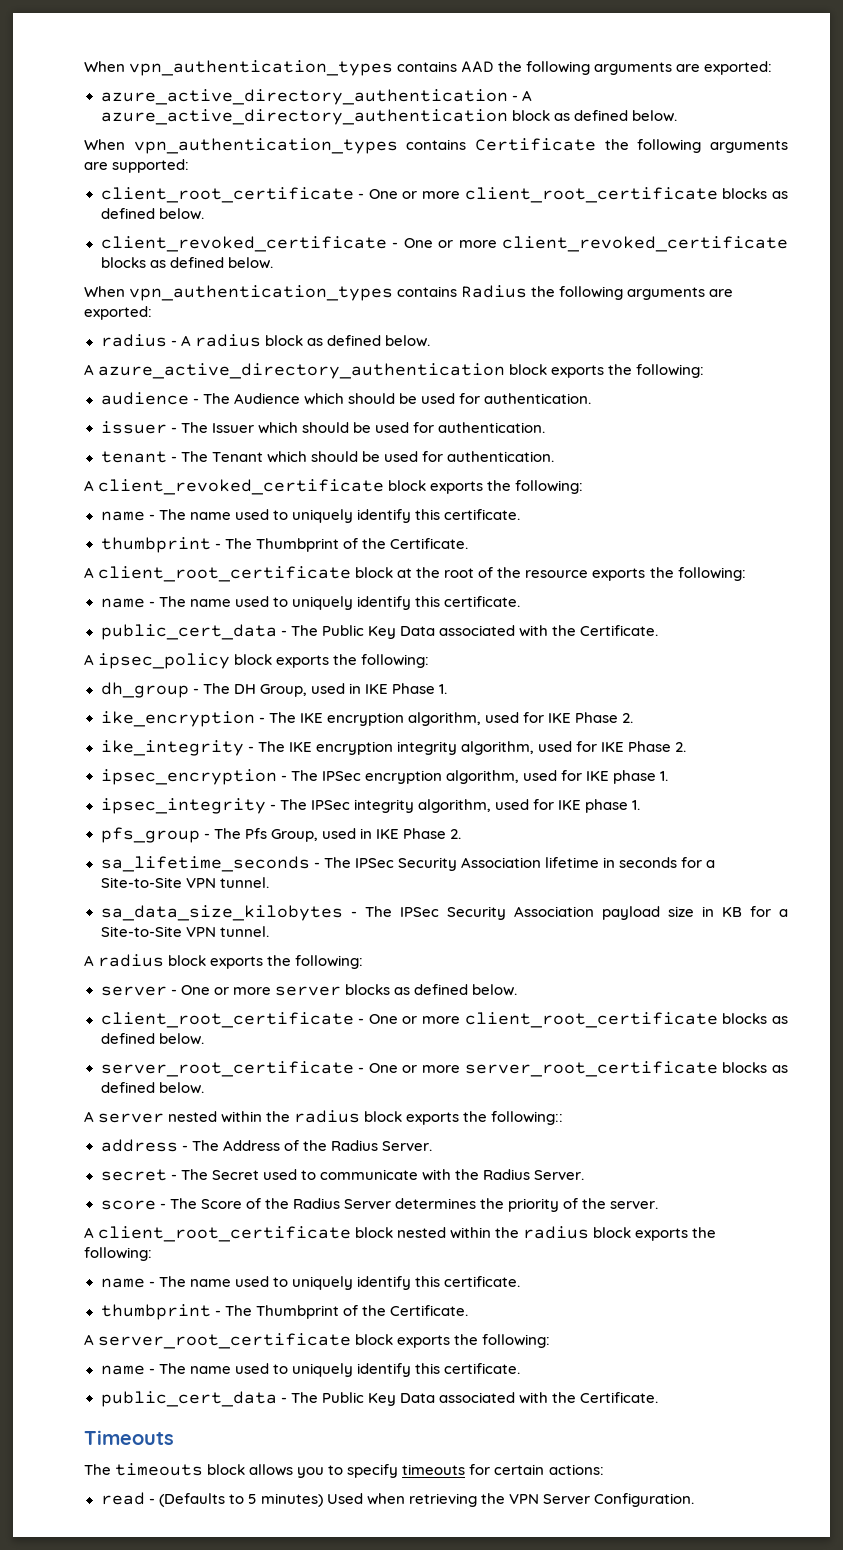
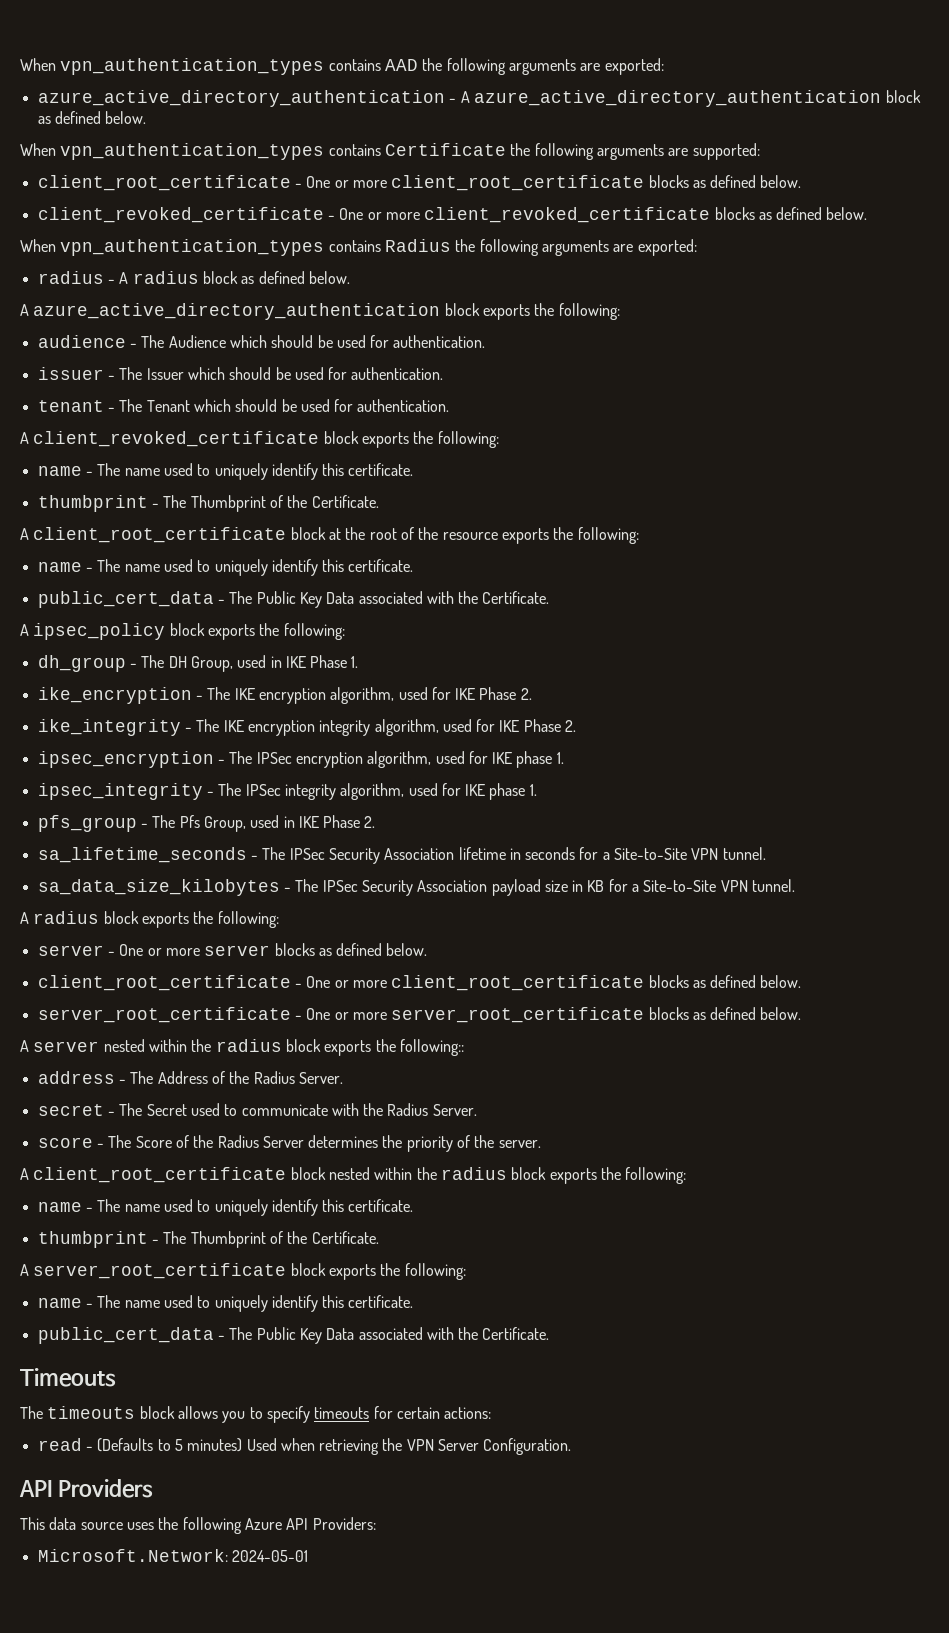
(695, 1500) none -> [19,1479,153,1498] [20,1517,376,1534] [37,1549,308,1562] // API Providers // This data source uses the following Azure API Providers: // Microsoft.Network: 2024-05-01

